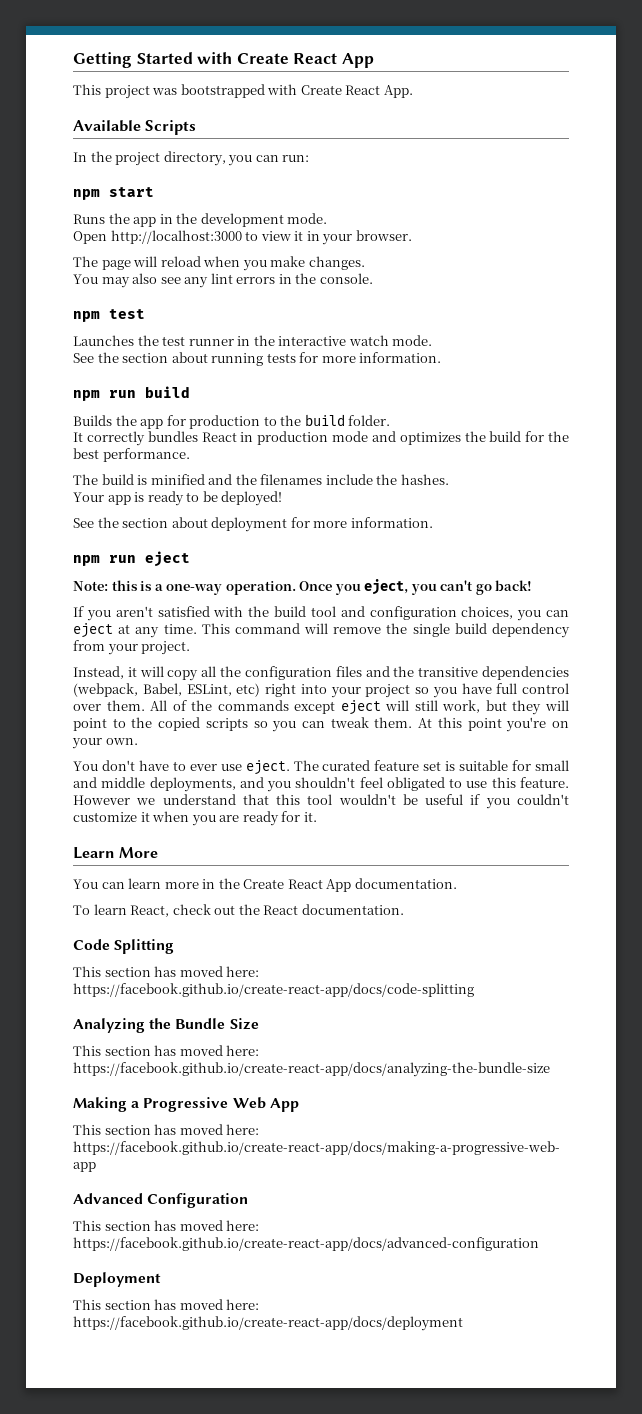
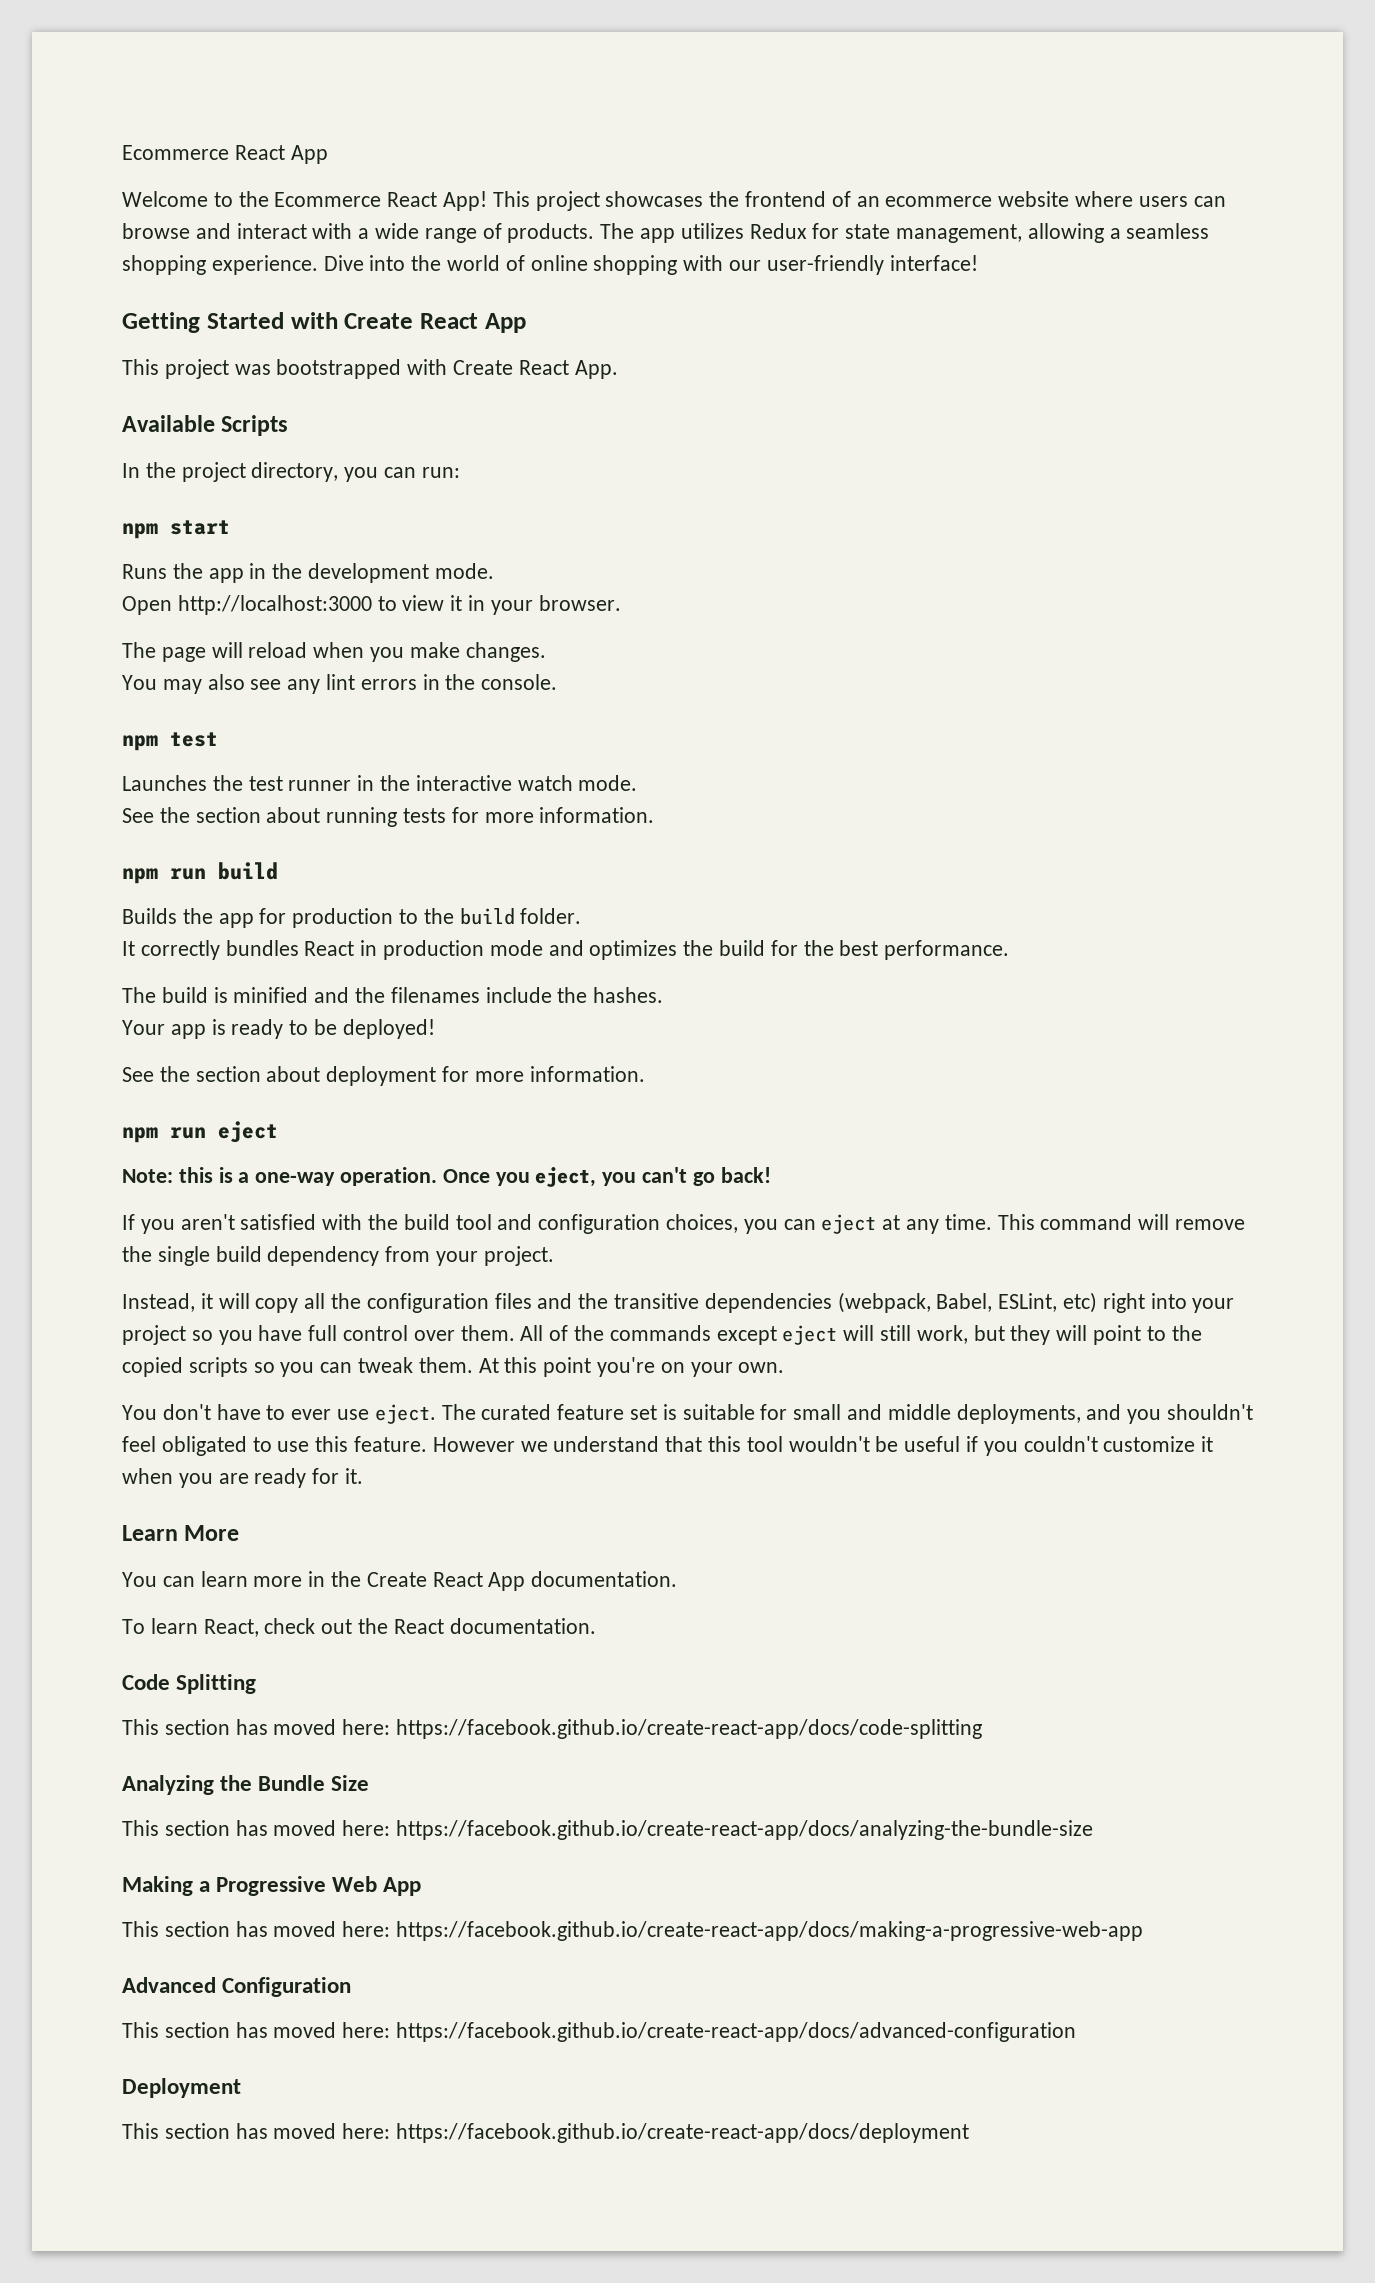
(73, 60) none -> [122,145,328,164] [122,191,1226,211] [122,223,1210,243] [122,255,978,275] Ecommerce React App // Welcome to the Ecommerce React App! This project showcases the frontend of an ecommerce website where users can browse and interact with a wide range of products. The app utilizes Redux for state management, allowing a seamless shopping experience. Dive into the world of online shopping with our user-friendly interface! //

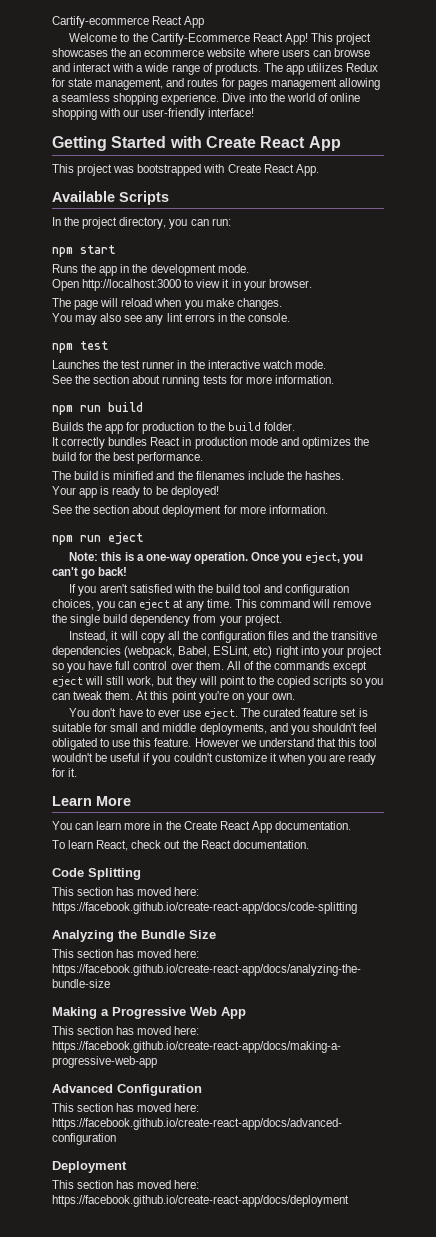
[122,145,229,160] Ecommerce -> [52,16,149,28] Cartify-ecommerce
[274,192,382,207] Ecommerce -> [150,33,250,45] Cartify-Ecommerce
[745,191,851,207] frontend of -> (127, 52) none
(1023, 233) none -> [166,78,337,90] and routes for pages management

